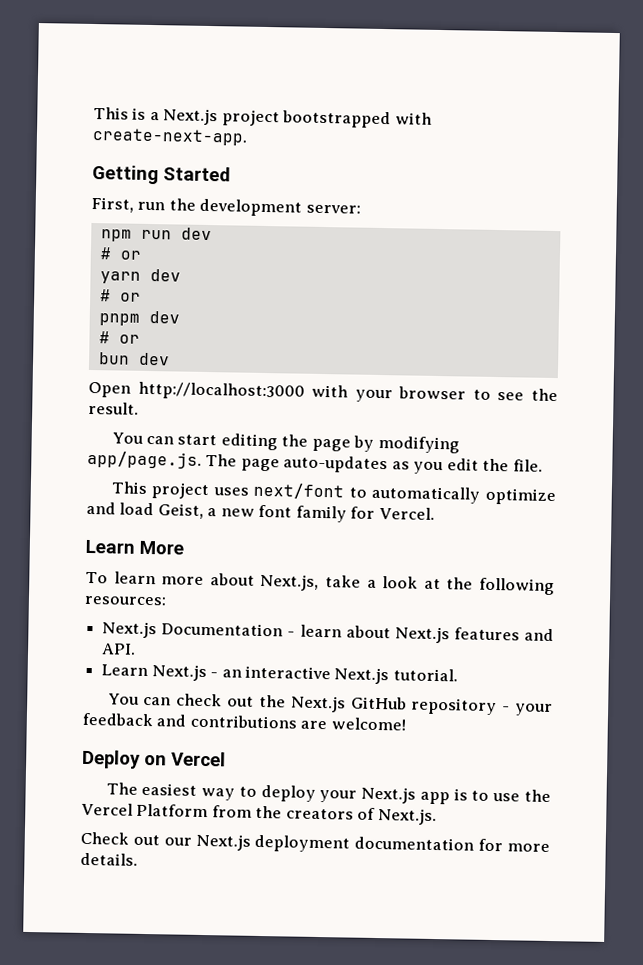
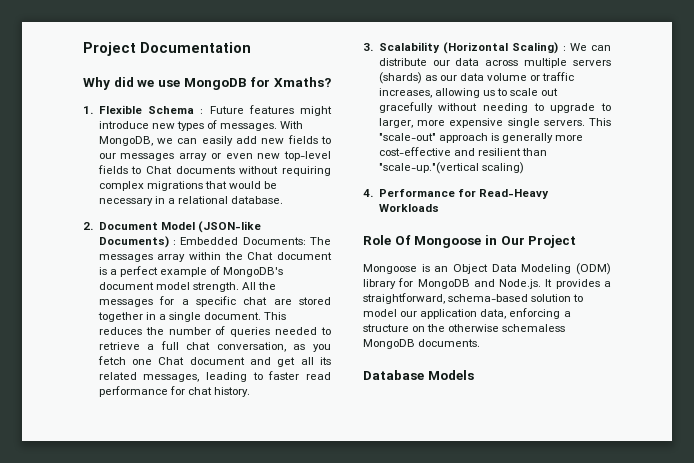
[93,107,432,129] [92,128,248,146] [92,164,231,185] [91,196,361,217] [100,227,212,242] [99,247,141,260] [99,268,181,284] [99,289,141,302] [98,310,180,326] [98,331,140,344] [98,352,170,366] [88,381,558,403] [88,401,139,415] [111,432,460,454] [87,450,543,475] [110,481,556,506] [86,501,435,523] [85,539,184,555] [85,571,555,596] [84,595,166,606] [102,621,554,644] [102,643,137,655] [101,664,458,685] [107,693,553,717] [82,712,406,731] [82,749,226,769] [105,782,551,805] [81,802,437,826] [80,831,550,853] [80,852,138,866] This is a Next.js project bootstrapped with create-next-app. // Getting Started // First, run the development server: // npm run dev // # or // yarn dev // # or // pnpm dev // # or // bun dev // Open http://localhost:3000 with your browser to see the result. // You can start editing the page by modifying app/page.js. The page auto-updates as you edit the file. // This project uses next/font to automatically optimize and load Geist, a new font family for Vercel. // Learn More // To learn more about Next.js, take a look at the following resources: // Next.js Documentation - learn about Next.js features and API. // Learn Next.js - an interactive Next.js tutorial. // You can check out the Next.js GitHub repository - your feedback and contributions are welcome! // Deploy on Vercel // The easiest way to deploy your Next.js app is to use the Vercel Platform from the creators of Next.js. // Check out our Next.js deployment documentation for more details. -> [83,42,251,56] [83,77,331,90] [83,105,332,116] [98,120,304,131] [98,135,331,146] [98,151,331,161] [97,165,331,176] [98,181,278,191] [98,196,284,206] [83,221,261,233] [98,236,331,248] [98,252,332,262] [98,266,284,277] [98,282,277,292] [98,296,331,307] [97,312,287,322] [98,326,331,337] [98,341,331,352] [97,356,331,367] [98,371,331,382] [98,386,251,397] [363,42,611,54] [378,58,611,68] [378,72,575,84] [378,88,559,98] [378,102,611,113] [378,118,611,128] [378,133,584,143] [378,147,548,156] [378,162,524,174] [363,189,549,199] [378,204,439,212] [363,235,577,248] [363,263,611,275] [363,278,611,289] [363,293,584,304] [363,308,571,319] [363,324,566,332] [363,339,481,349] [363,370,474,380] Project Documentation // Why did we use MongoDB for Xmaths? // 1. Flexible Schema : Future features might introduce new types of messages. With MongoDB, we can easily add new fields to our messages array or even new top-level fields to Chat documents without requiring complex migrations that would be necessary in a relational database. // 2. Document Model (JSON-like Documents) : Embedded Documents: The messages array within the Chat document is a perfect example of MongoDB's document model strength. All the messages for a specific chat are stored together in a single document. This reduces the number of queries needed to retrieve a full chat conversation, as you fetch one Chat document and get all its related messages, leading to faster read performance for chat history. // 3. Scalability (Horizontal Scaling) : We can distribute our data across multiple servers (shards) as our data volume or traffic increases, allowing us to scale out gracefully without needing to upgrade to larger, more expensive single servers. This "scale-out" approach is generally more cost-effective and resilient than "scale-up."(vertical scaling) // 4. Performance for Read-Heavy Workloads // Role Of Mongoose in Our Project // Mongoose is an Object Data Modeling (ODM) library for MongoDB and Node.js. It provides a straightforward, schema-based solution to model our application data, enforcing a structure on the otherwise schemaless MongoDB documents. // Database Models

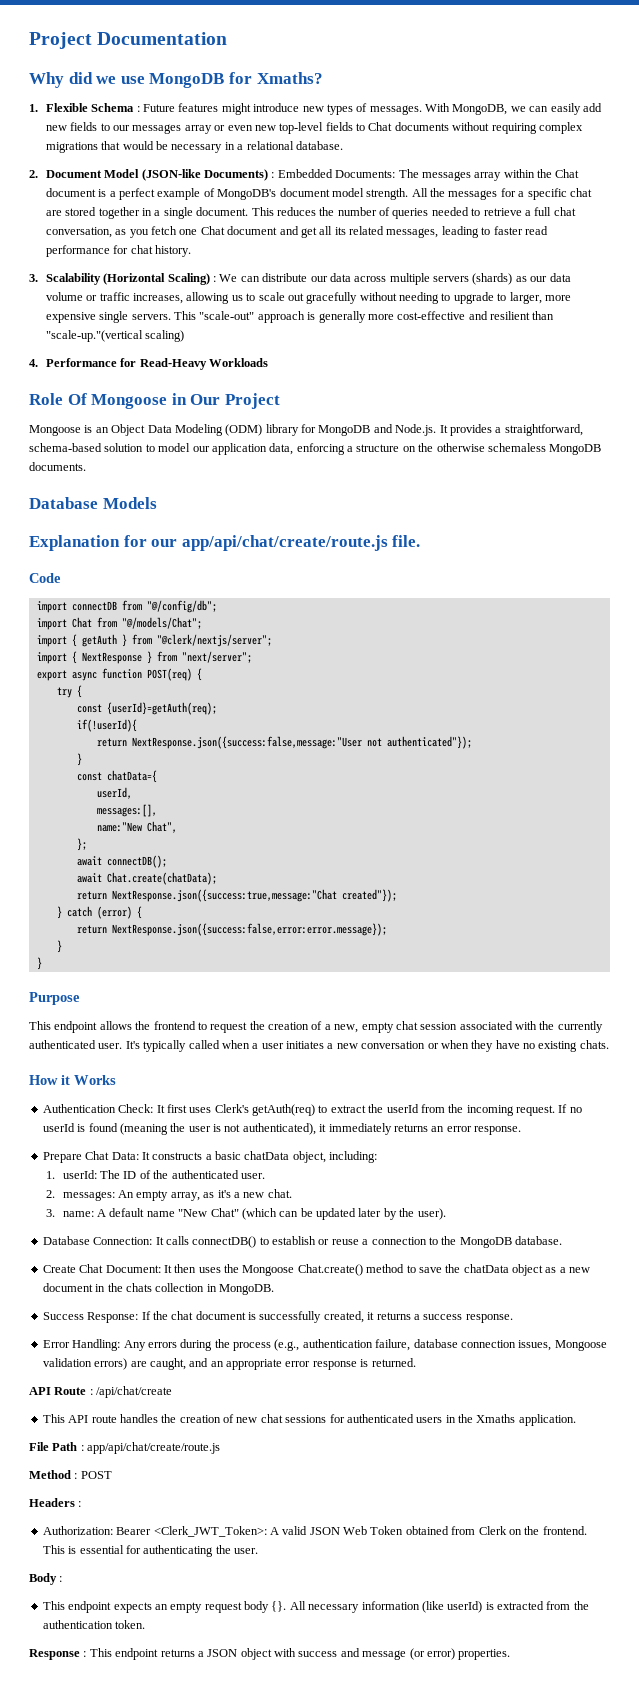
(474, 375) none -> [29,535,421,551] [29,573,61,583] [36,600,217,613] [36,617,202,630] [36,634,272,647] [36,651,252,664] [36,668,202,681] [56,685,82,698] [76,702,217,715] [76,719,137,732] [96,736,472,749] [76,753,82,766] [76,770,157,783] [96,787,132,799] [96,804,157,817] [96,821,177,833] [76,838,87,851] [76,855,167,868] [76,872,217,885] [76,889,397,902] [56,906,142,919] [76,923,387,936] [56,940,62,953] [36,957,42,970] [29,992,80,1005] [29,1021,603,1033] [29,1040,609,1052] [29,1075,116,1085] [42,1104,582,1116] [42,1123,521,1135] [42,1151,378,1163] [45,1170,265,1179] [45,1189,292,1201] [45,1208,446,1220] [42,1236,562,1248] [42,1264,591,1276] [42,1283,274,1295] [42,1311,513,1323] [42,1339,607,1351] [42,1358,416,1370] [29,1386,173,1398] [42,1414,576,1426] [29,1442,221,1454] [29,1470,112,1479] [29,1498,82,1507] [42,1526,587,1537] [42,1545,258,1557] [29,1573,63,1585] [42,1601,589,1613] [42,1620,146,1629] [29,1648,511,1660] // Explanation for our app/api/chat/create/route.js file. // Code // import connectDB from "@/config/db"; // import Chat from "@/models/Chat"; // import { getAuth } from "@clerk/nextjs/server"; // import { NextResponse } from "next/server"; // export async function POST(req) { // try { // const {userId}=getAuth(req); // if(!userId){ // return NextResponse.json({success:false,message:"User not authenticated"}); // } // const chatData={ // userId, // messages:[], // name:"New Chat", // }; // await connectDB(); // await Chat.create(chatData); // return NextResponse.json({success:true,message:"Chat created"}); // } catch (error) { // return NextResponse.json({success:false,error:error.message}); // } // } // Purpose // This endpoint allows the frontend to request the creation of a new, empty chat session associated with the currently authenticated user. It's typically called when a user initiates a new conversation or when they have no existing chats. // How it Works // Authentication Check: It first uses Clerk's getAuth(req) to extract the userId from the incoming request. If no userId is found (meaning the user is not authenticated), it immediately returns an error response. // Prepare Chat Data: It constructs a basic chatData object, including: // 1. userId: The ID of the authenticated user. // 2. messages: An empty array, as it's a new chat. // 3. name: A default name "New Chat" (which can be updated later by the user). // Database Connection: It calls connectDB() to establish or reuse a connection to the MongoDB database. // Create Chat Document: It then uses the Mongoose Chat.create() method to save the chatData object as a new document in the chats collection in MongoDB. // Success Response: If the chat document is successfully created, it returns a success response. // Error Handling: Any errors during the process (e.g., authentication failure, database connection issues, Mongoose validation errors) are caught, and an appropriate error response is returned. // API Route : /api/chat/create // This API route handles the creation of new chat sessions for authenticated users in the Xmaths application. // File Path : app/api/chat/create/route.js // Method : POST // Headers : // Authorization: Bearer <Clerk_JWT_Token>: A valid JSON Web Token obtained from Clerk on the frontend. This is essential for authenticating the user. // Body : // This endpoint expects an empty request body {}. All necessary information (like userId) is extracted from the authentication token. // Response : This endpoint returns a JSON object with success and message (or error) properties.

